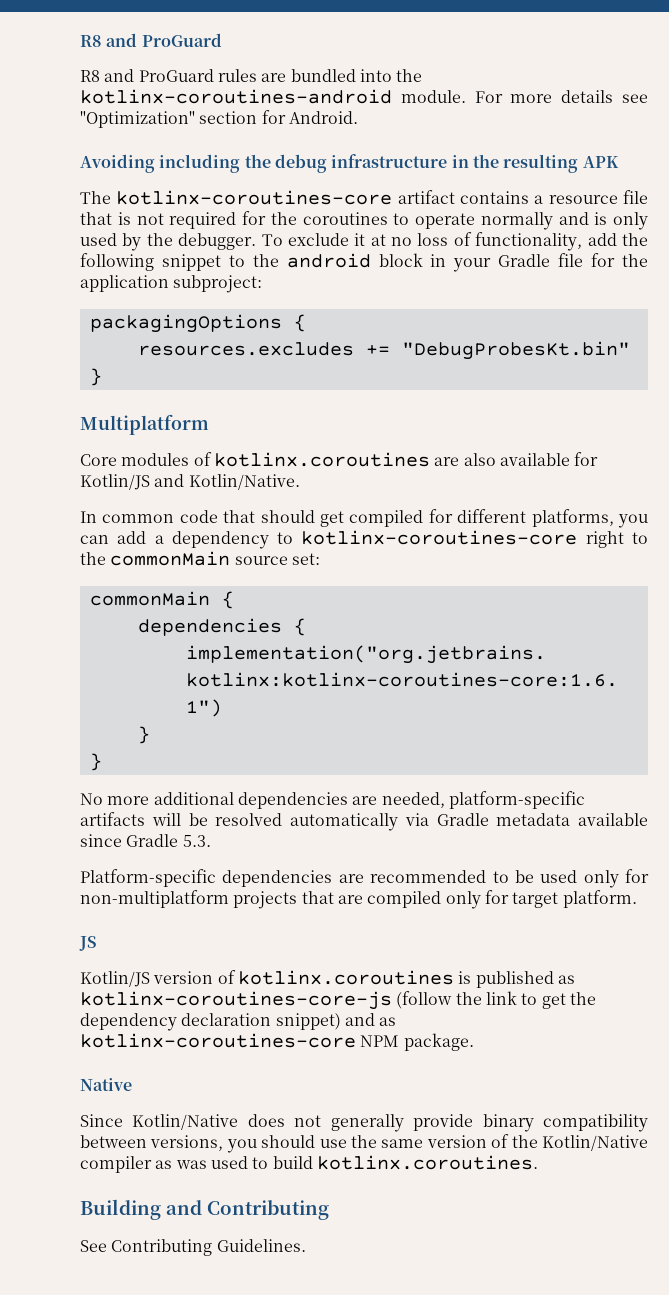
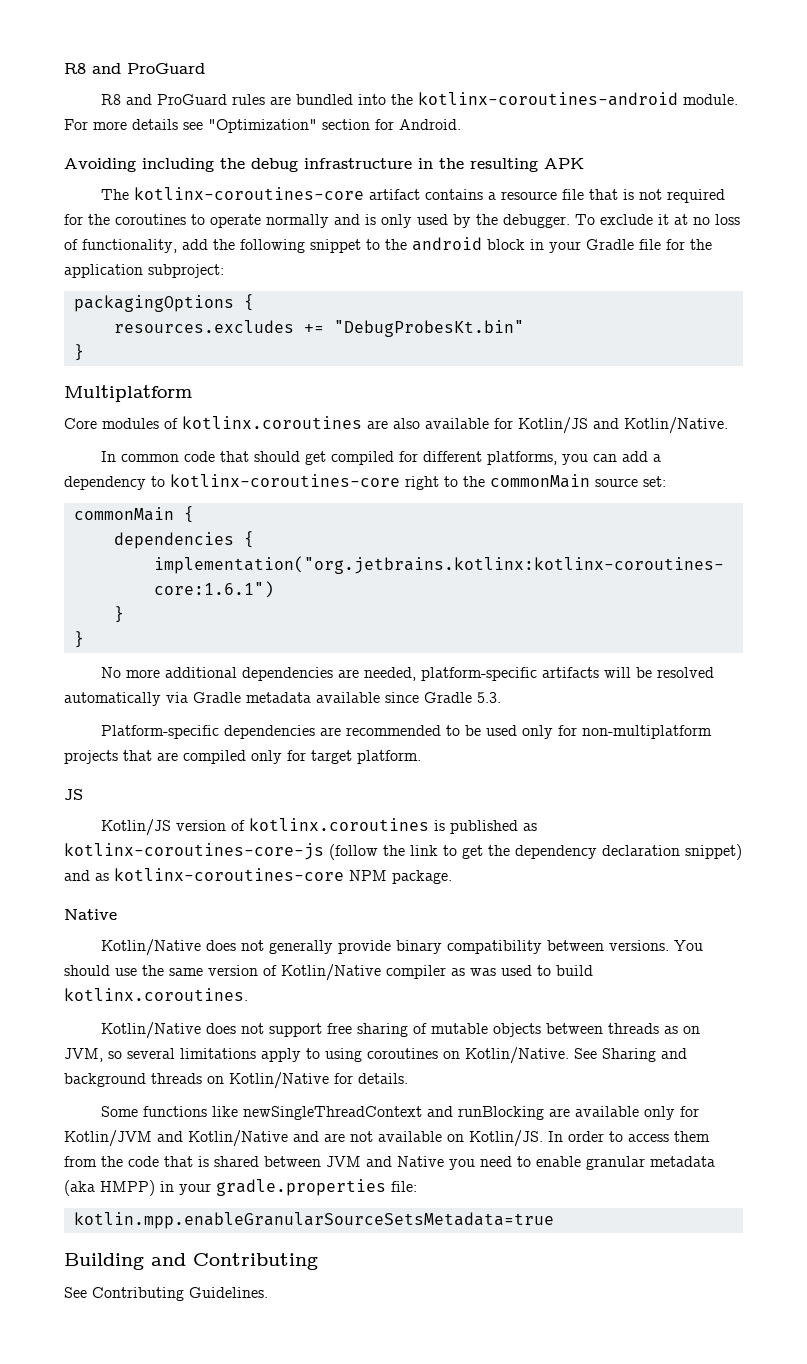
[80,1114,123,1127] Since -> (117, 914) none
[150,1135,257,1153] versions, you -> [609,940,704,951] versions. You
[511,1135,538,1148] the -> (277, 970) none
(538, 1162) none -> [101,1022,701,1039] [64,1047,687,1064] [64,1072,408,1089] [101,1106,700,1120] [64,1130,710,1147] [64,1156,715,1170] [64,1179,417,1196] [73,1212,554,1229] // Kotlin/Native does not support free sharing of mutable objects between threads as on JVM, so several limitations apply to using coroutines on Kotlin/Native. See Sharing and background threads on Kotlin/Native for details. // Some functions like newSingleThreadContext and runBlocking are available only for Kotlin/JVM and Kotlin/Native and are not available on Kotlin/JS. In order to access them from the code that is shared between JVM and Native you need to enable granular metadata (aka HMPP) in your gradle.properties file: // kotlin.mpp.enableGranularSourceSetsMetadata=true

